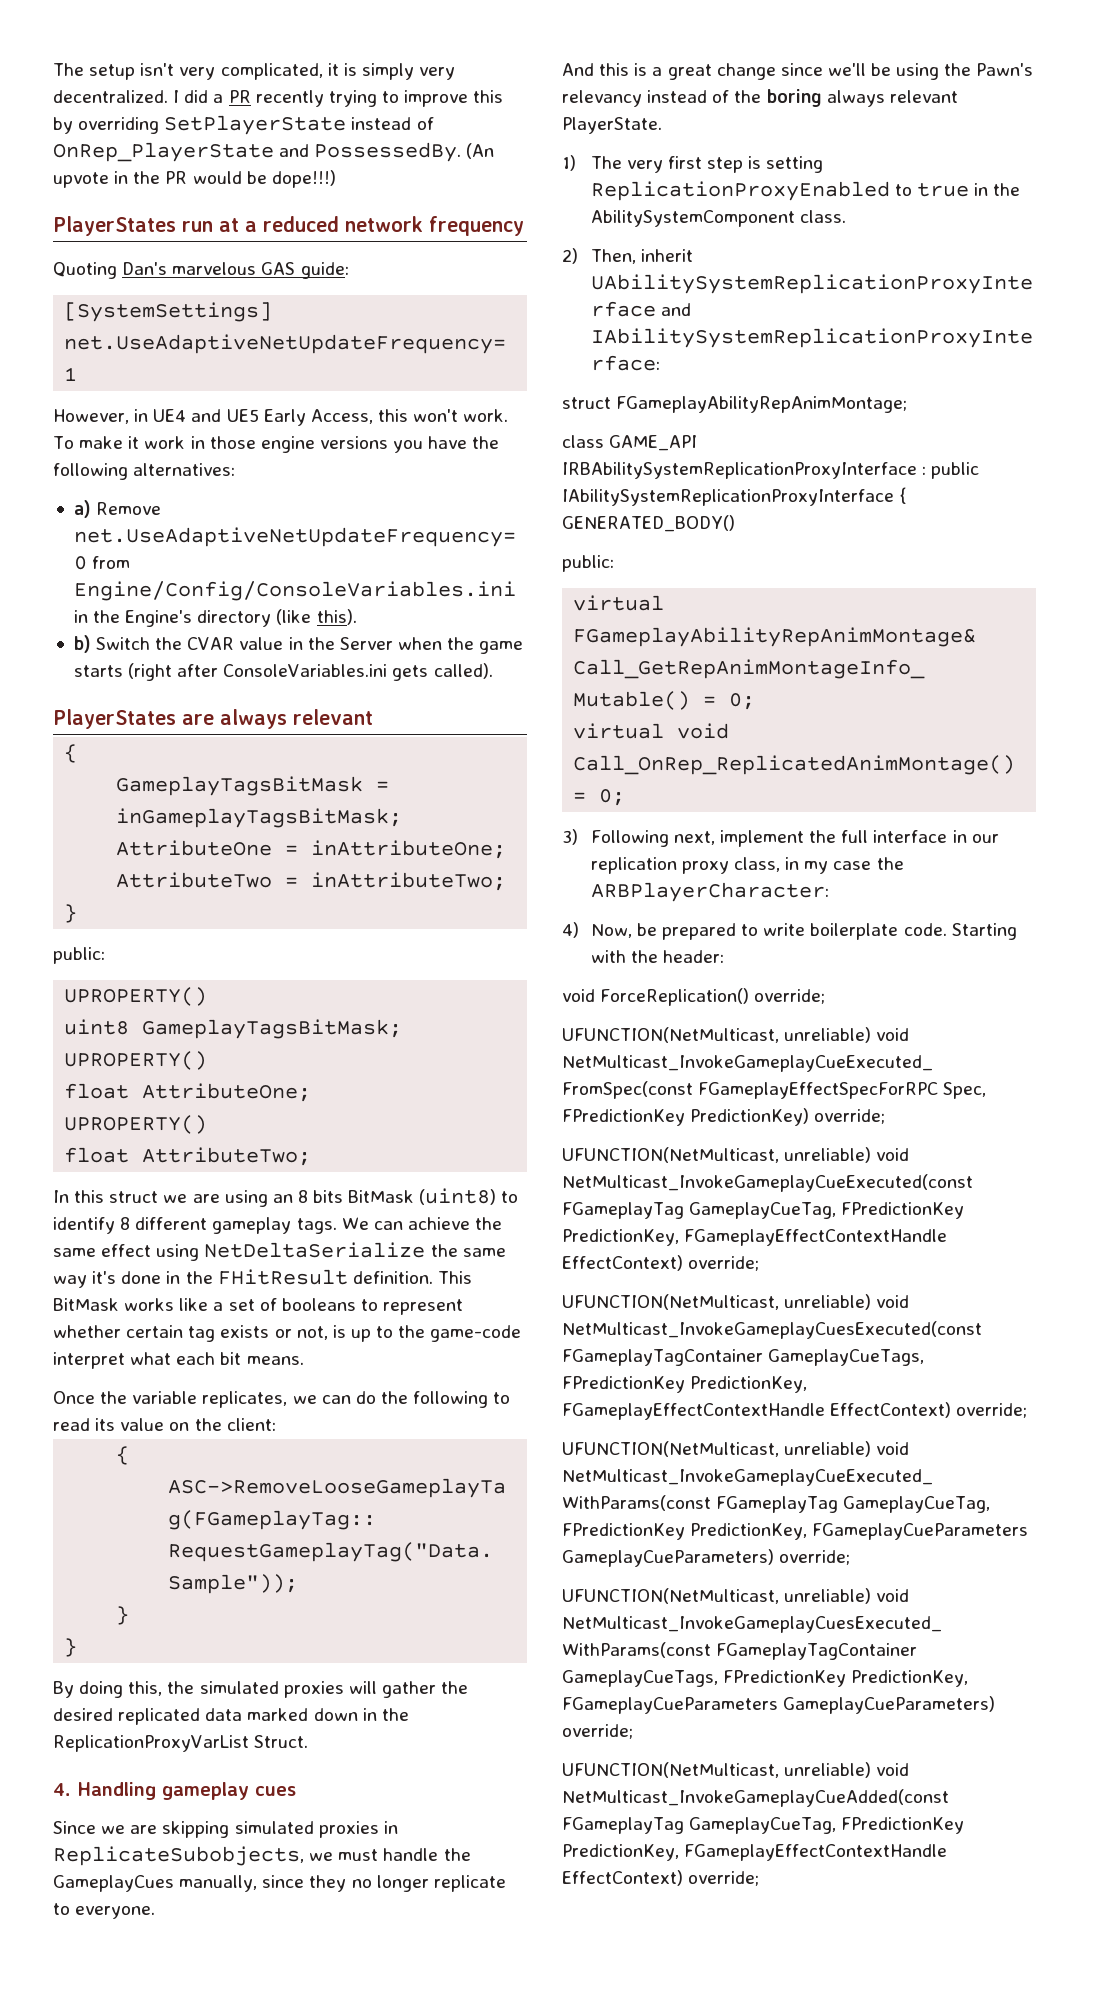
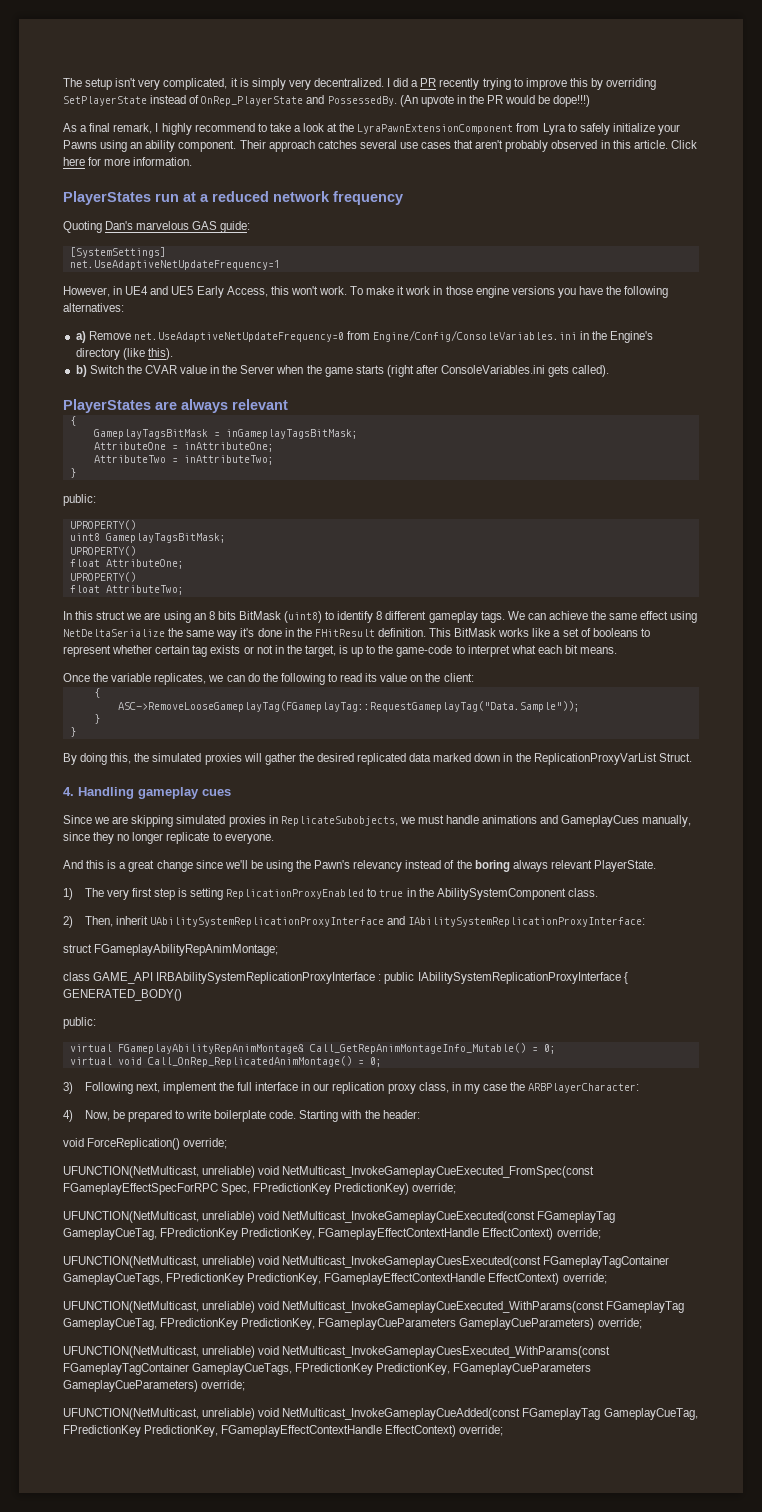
(336, 179) none -> [63,123,680,135] [63,140,697,152] [63,157,193,166] // As a final remark, I highly recommend to take a look at the LyraPawnExtensionComponent from Lyra to safely initialize your Pawns using an ability component. Their approach catches several use cases that aren't probably observed in this article. Click here for more information.
[296,1326,328,1340] not, -> [256,645,336,657] not in the target,
(522, 1333) none -> [455,645,465,654] to
[443,1848,471,1861] the -> [482,815,559,824] animations and

